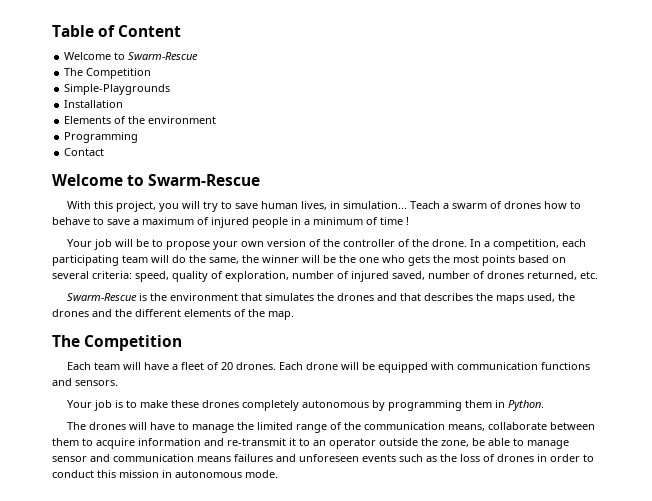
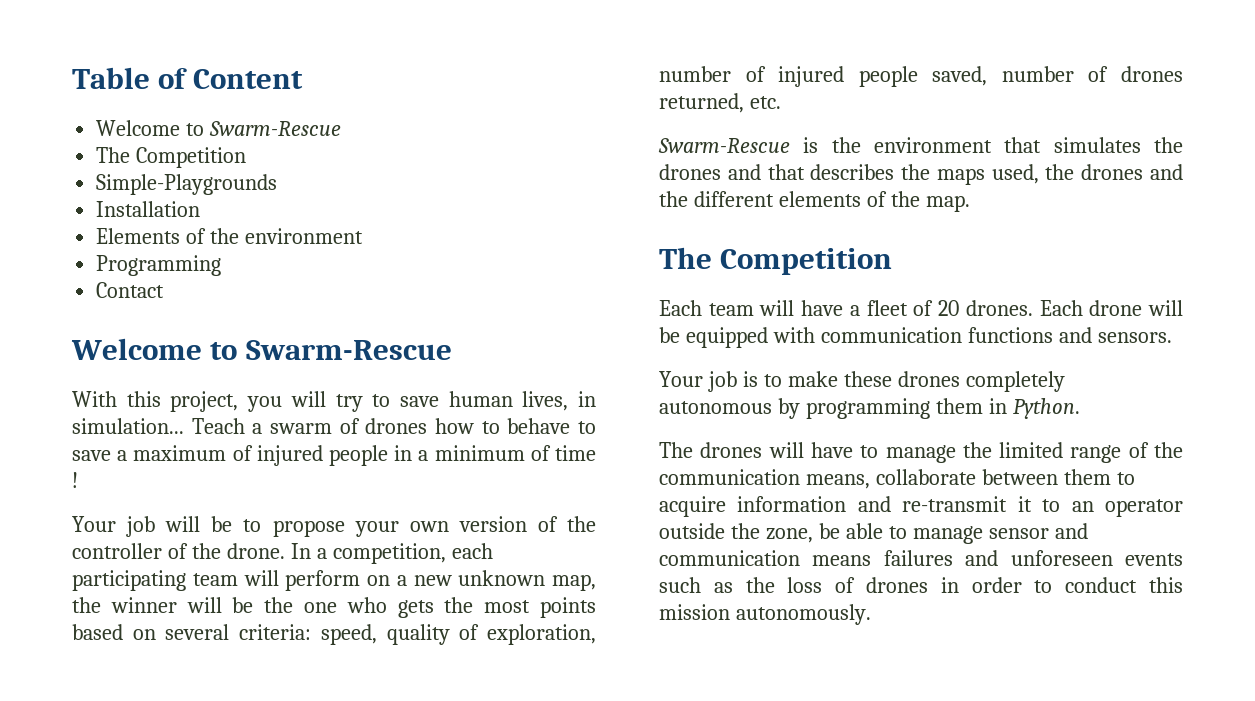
[172,255,239,264] do the same, -> [285,570,596,591] perform on a new unknown map,
(389, 276) none -> [858,66,918,87] people
[162,470,278,478] in autonomous mode. -> [735,604,871,625] autonomously.

